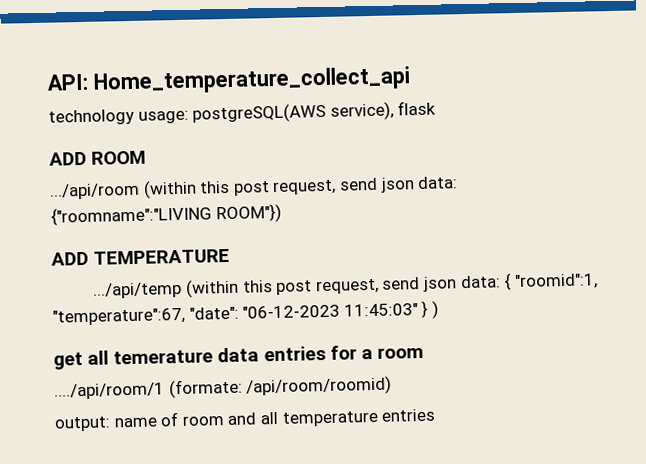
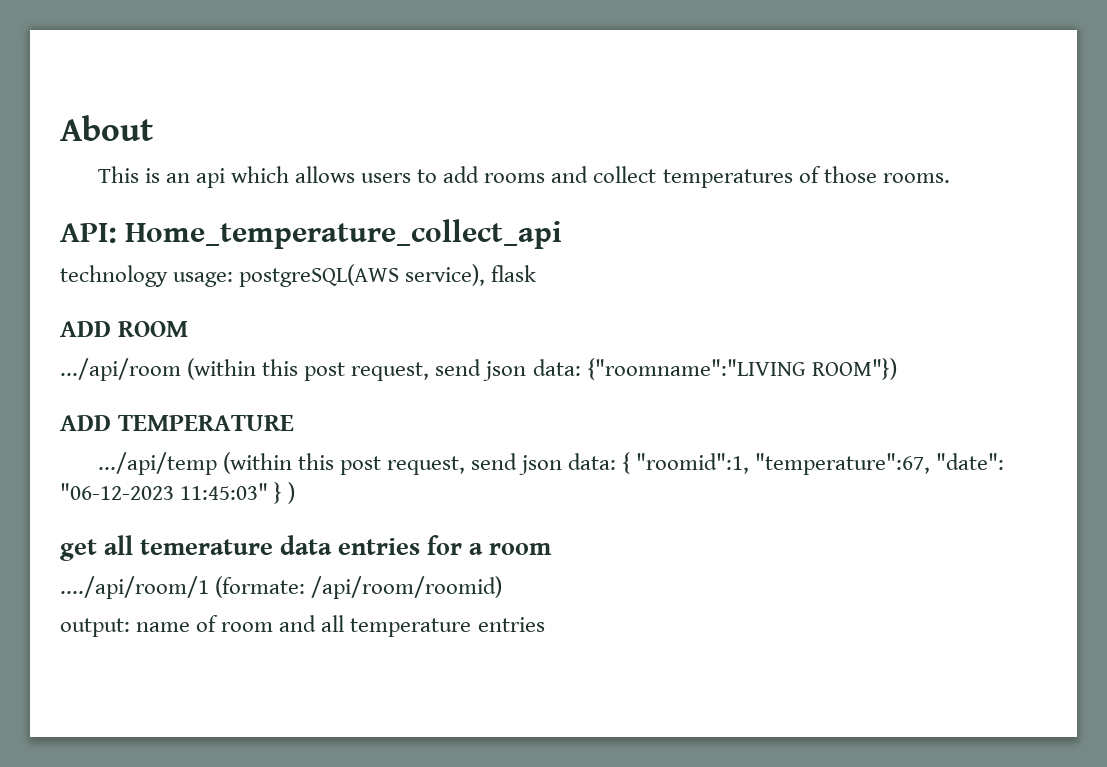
(47, 82) none -> [60,115,153,141] [97,166,950,188] About // This is an api which allows users to add rooms and collect temperatures of those rooms. //

